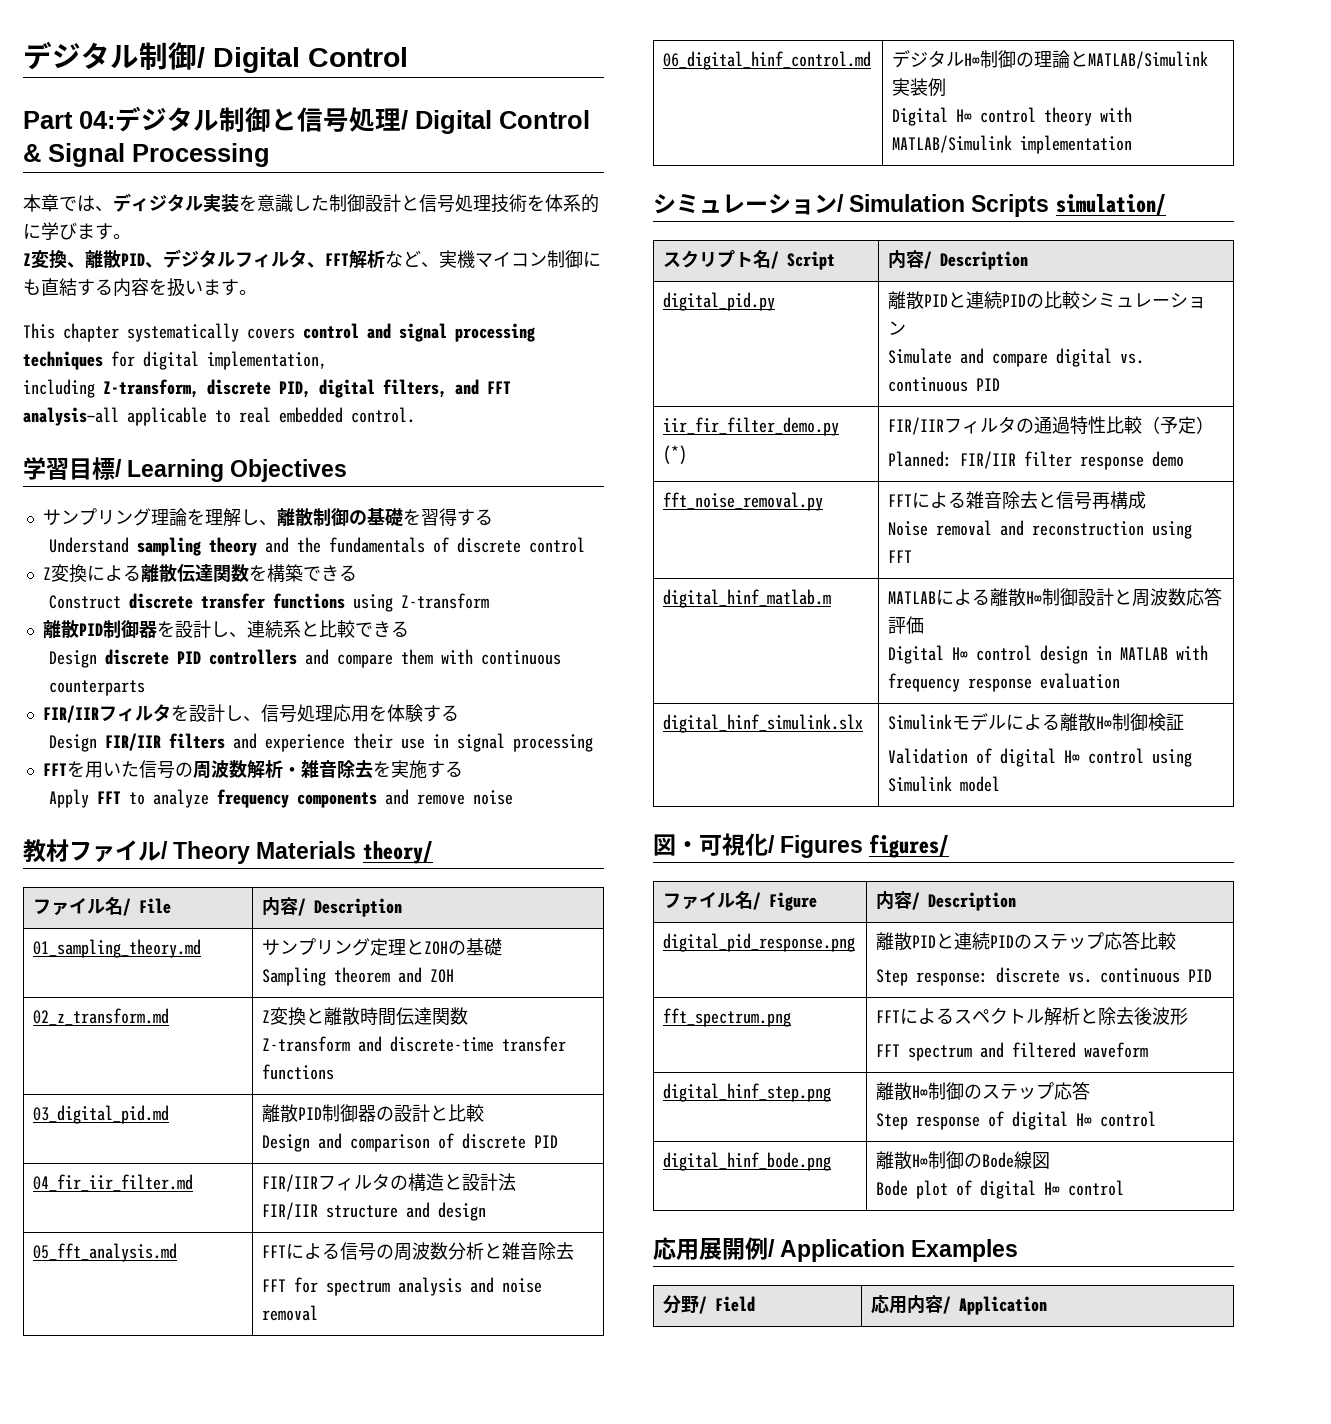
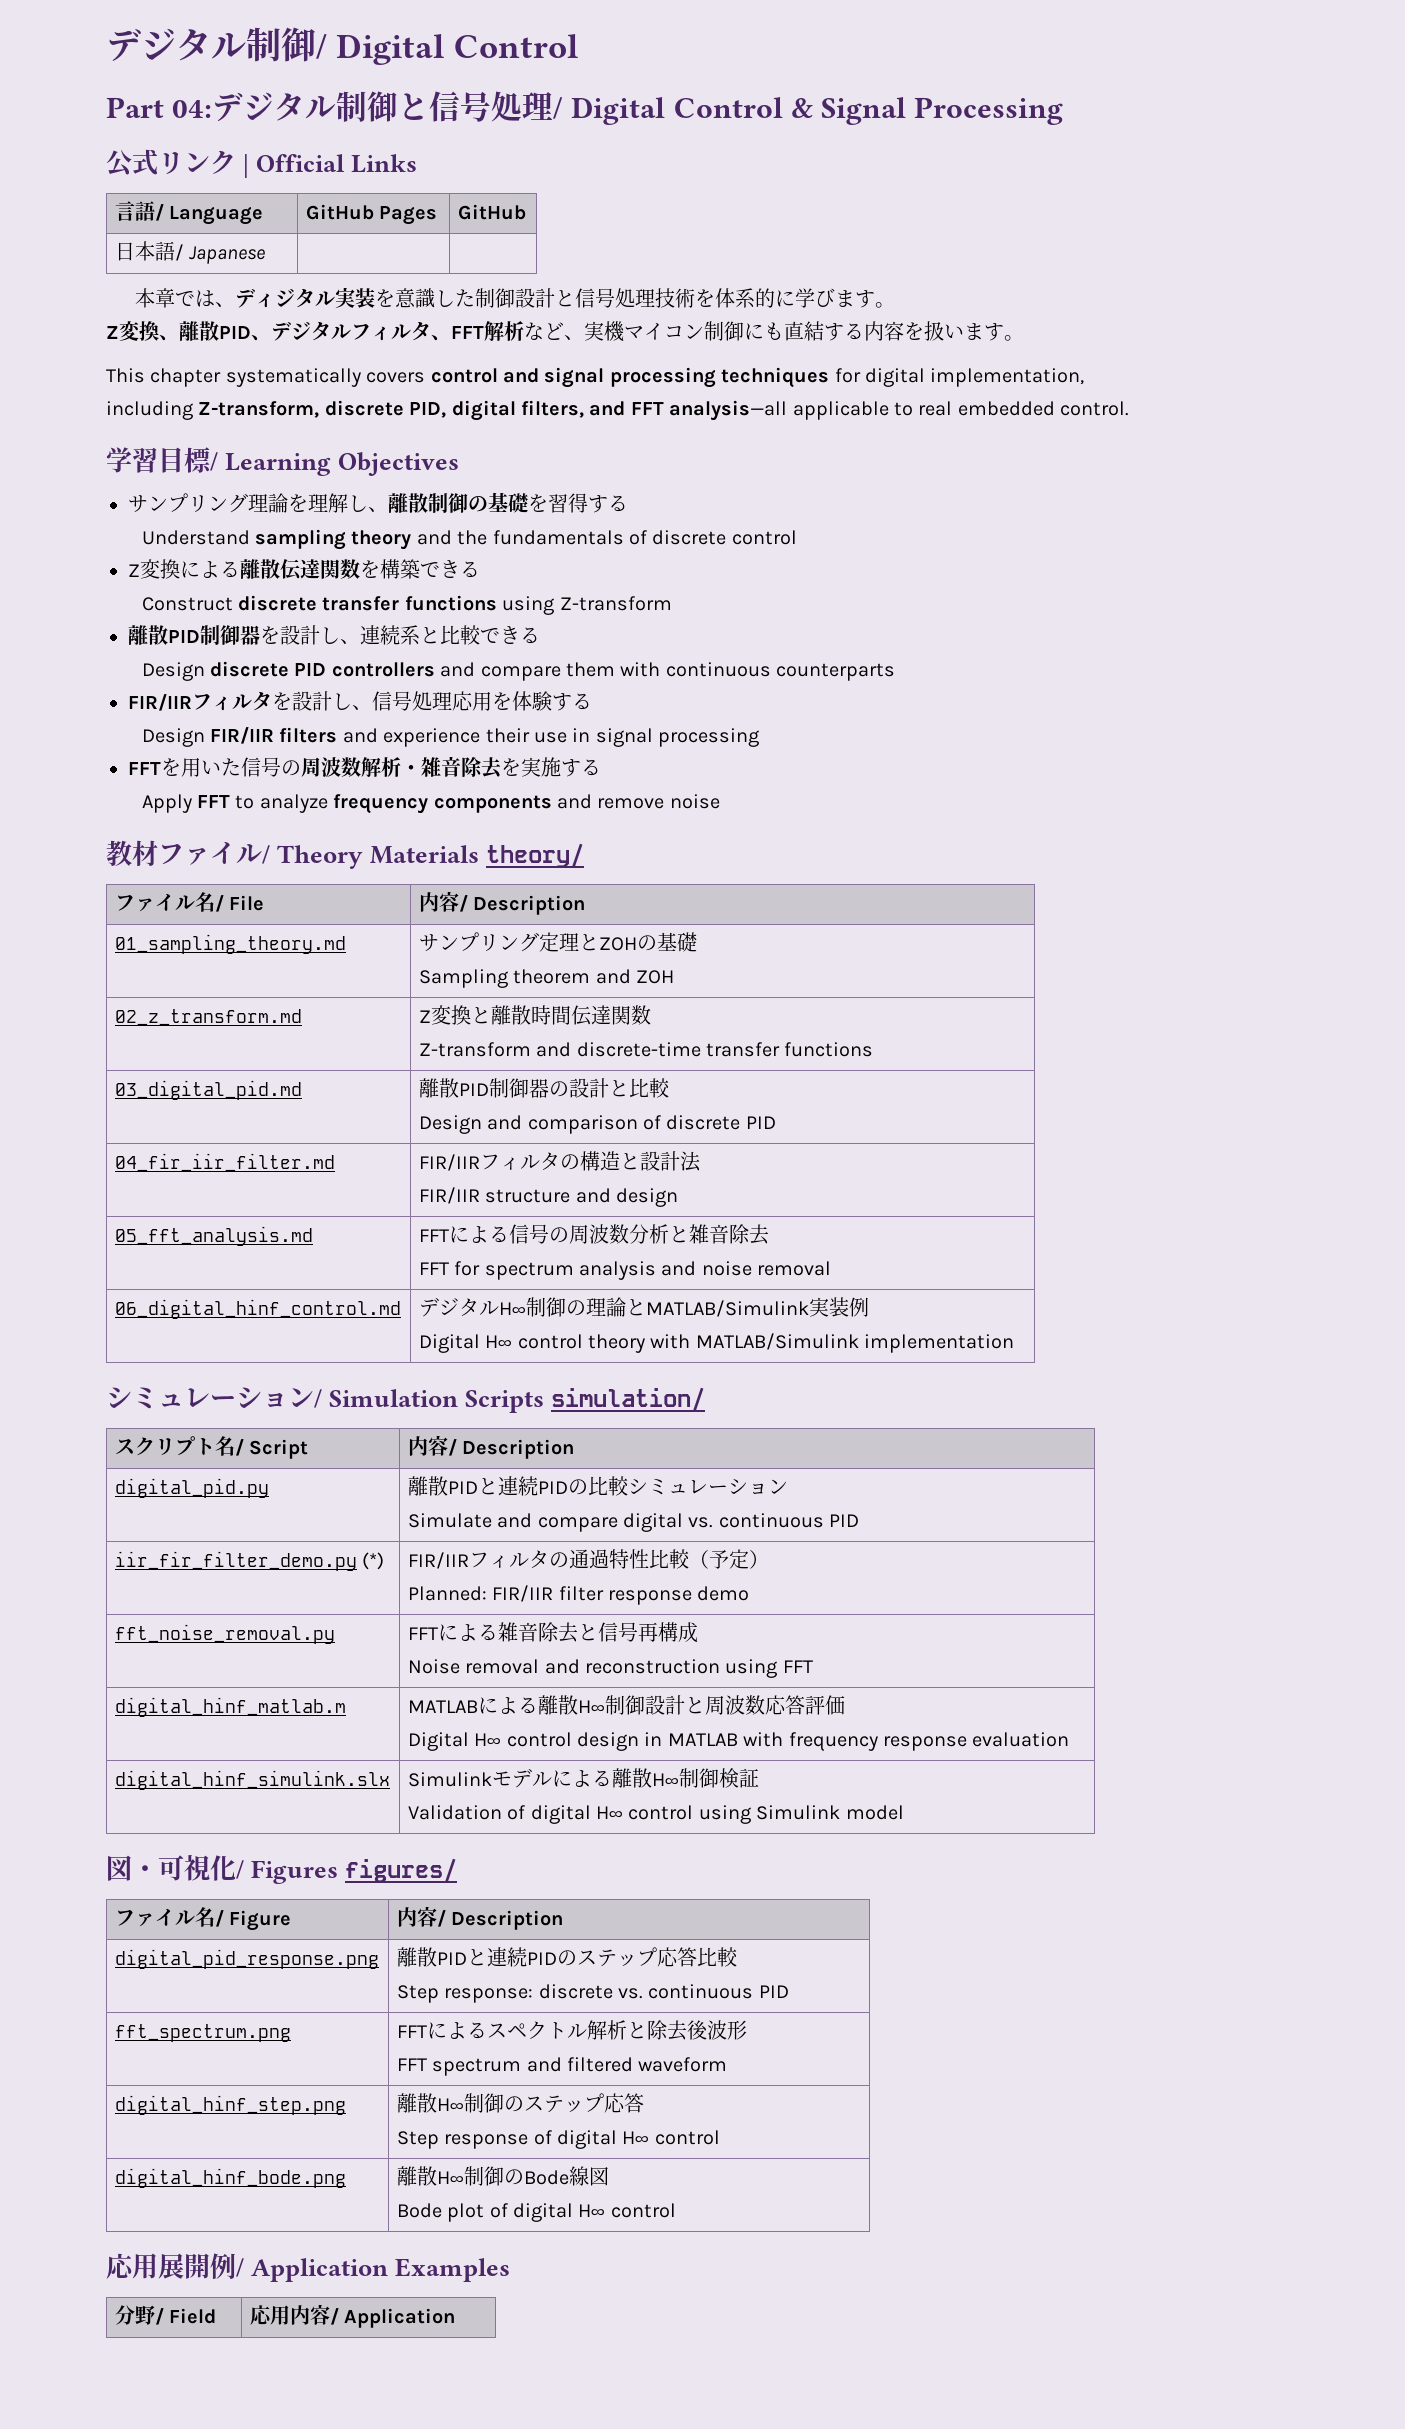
(270, 155) none -> [106,149,418,178] [114,201,264,225] [305,204,438,225] [457,204,526,220] [114,241,266,264] // 公式リンク | Official Links // 言語/ Language | GitHub Pages | GitHub // 日本語/ Japanese | |

